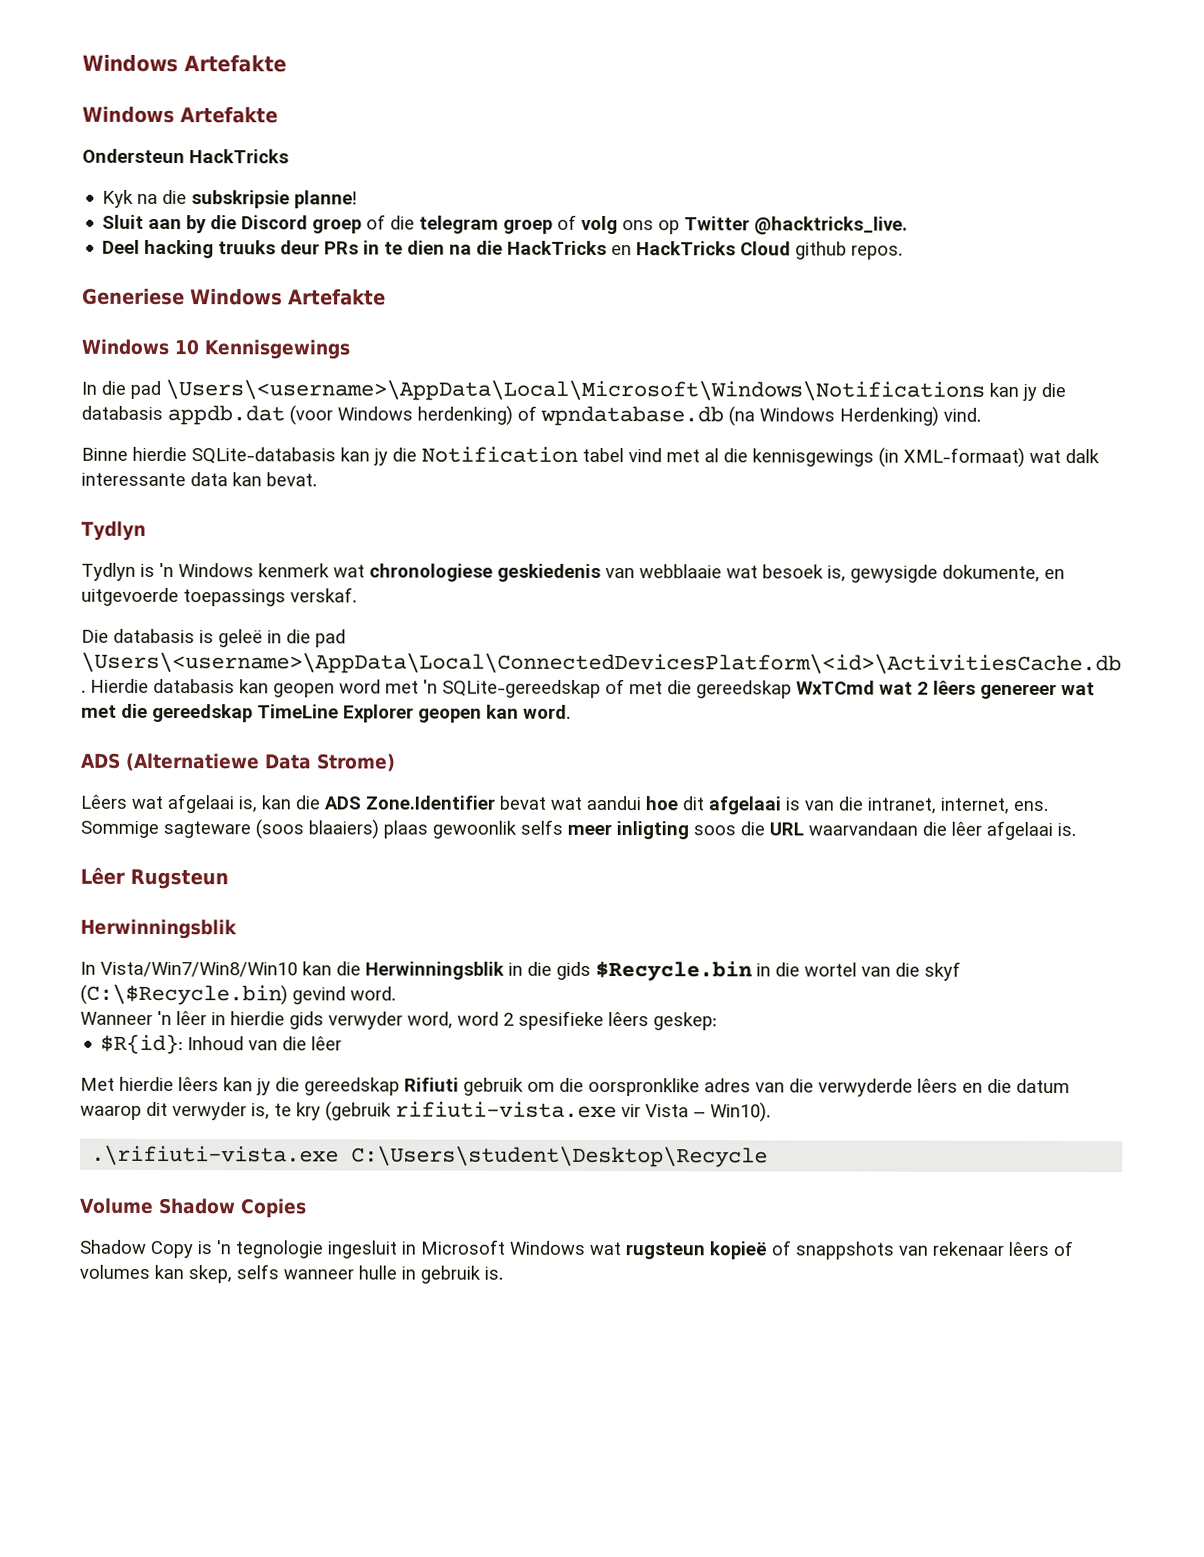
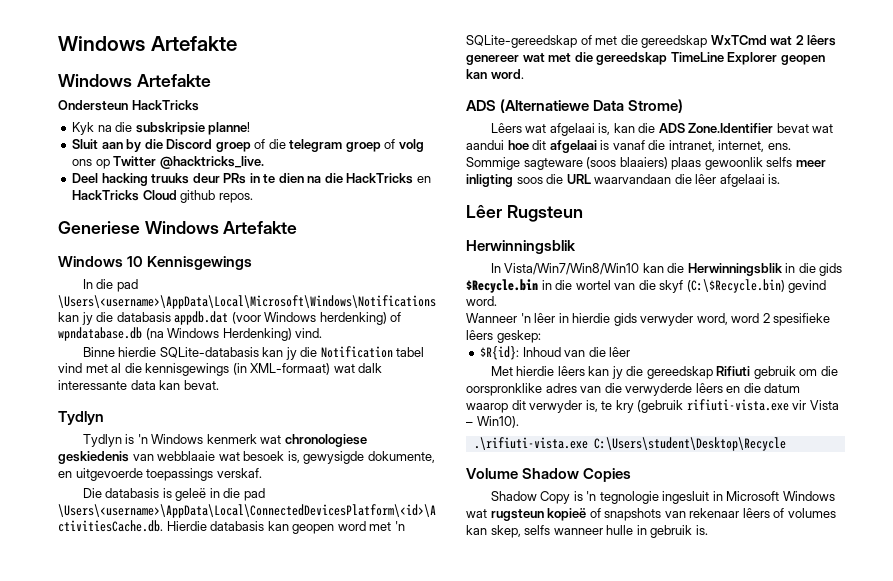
[804,800,834,811] van -> [612,140,645,150] vanaf
[795,1241,894,1260] snappshots -> [604,508,662,521] snapshots

